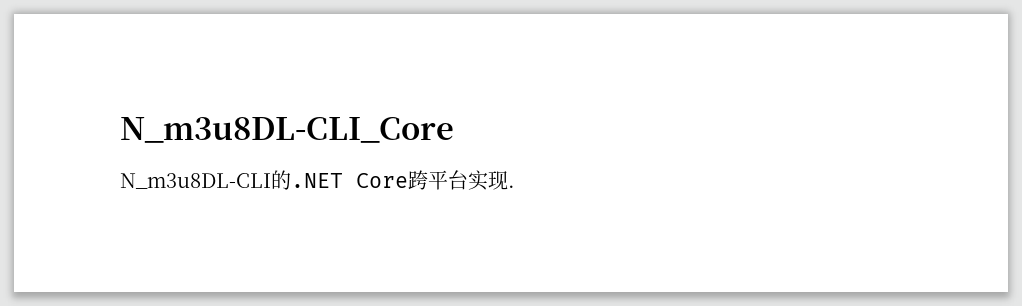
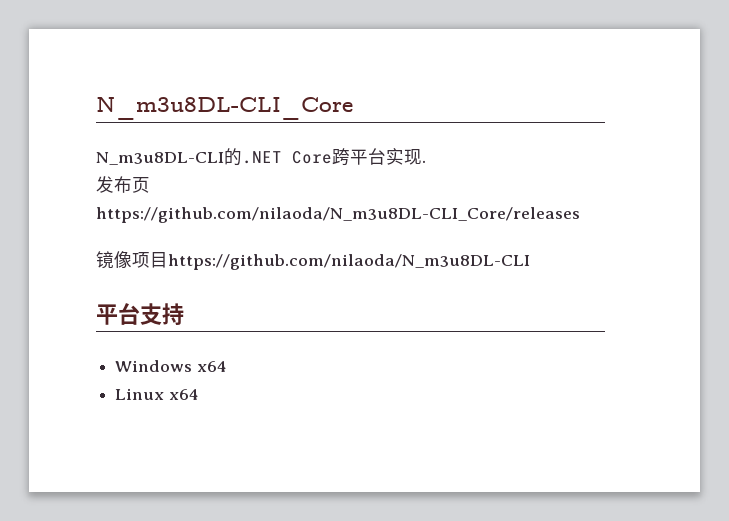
(515, 186) none -> [96,176,150,193] [96,207,580,223] [96,251,530,270] [96,303,184,325] [115,360,227,372] [115,388,199,400] // 发布页https://github.com/nilaoda/N_m3u8DL-CLI_Core/releases // 镜像项目https://github.com/nilaoda/N_m3u8DL-CLI // 平台支持 // Windows x64 // Linux x64

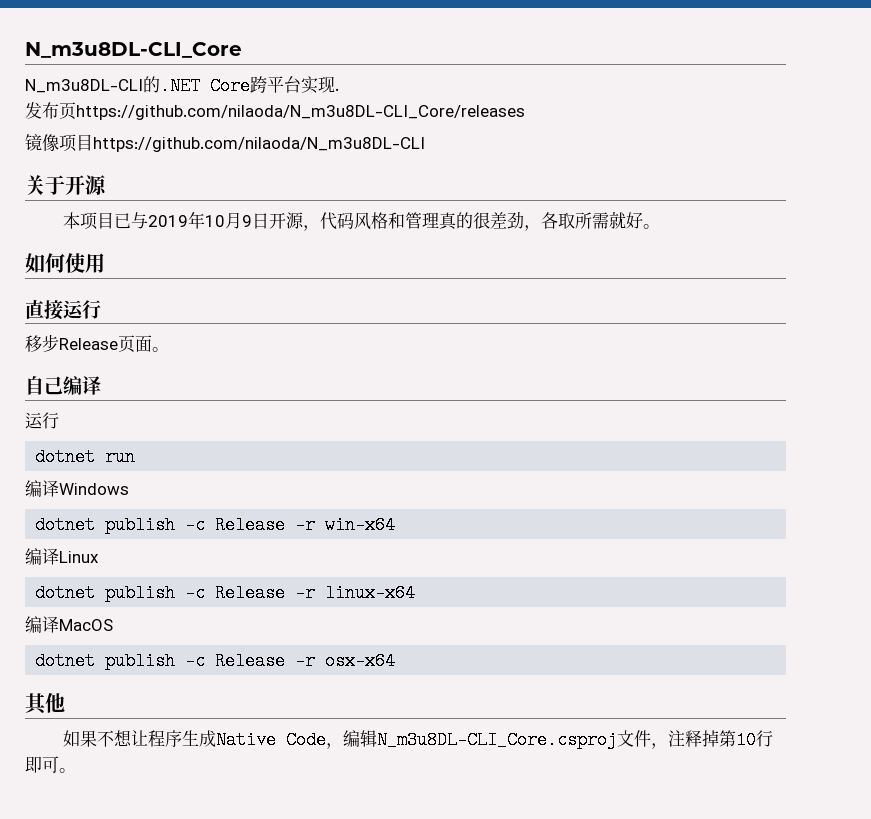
[96,303,184,325] [115,360,227,372] [115,388,199,400] 平台支持 // Windows x64 // Linux x64 -> [25,175,107,195] [63,211,661,231] [25,253,105,273] [25,299,101,320] [25,334,169,353] [25,376,101,395] [25,412,59,429] [35,448,136,466] [25,480,129,497] [35,516,396,534] [25,548,99,565] [35,584,416,602] [25,616,113,633] [35,652,396,670] [25,693,65,715] [63,730,774,749] [25,756,76,773] 关于开源 // 本项目已与2019年10月9日开源，代码风格和管理真的很差劲，各取所需就好。 // 如何使用 // 直接运行 // 移步Release页面。 // 自己编译 // 运行 // dotnet run // 编译Windows // dotnet publish -c Release -r win-x64 // 编译Linux // dotnet publish -c Release -r linux-x64 // 编译MacOS // dotnet publish -c Release -r osx-x64 // 其他 // 如果不想让程序生成Native Code，编辑N_m3u8DL-CLI_Core.csproj文件，注释掉第10行即可。

